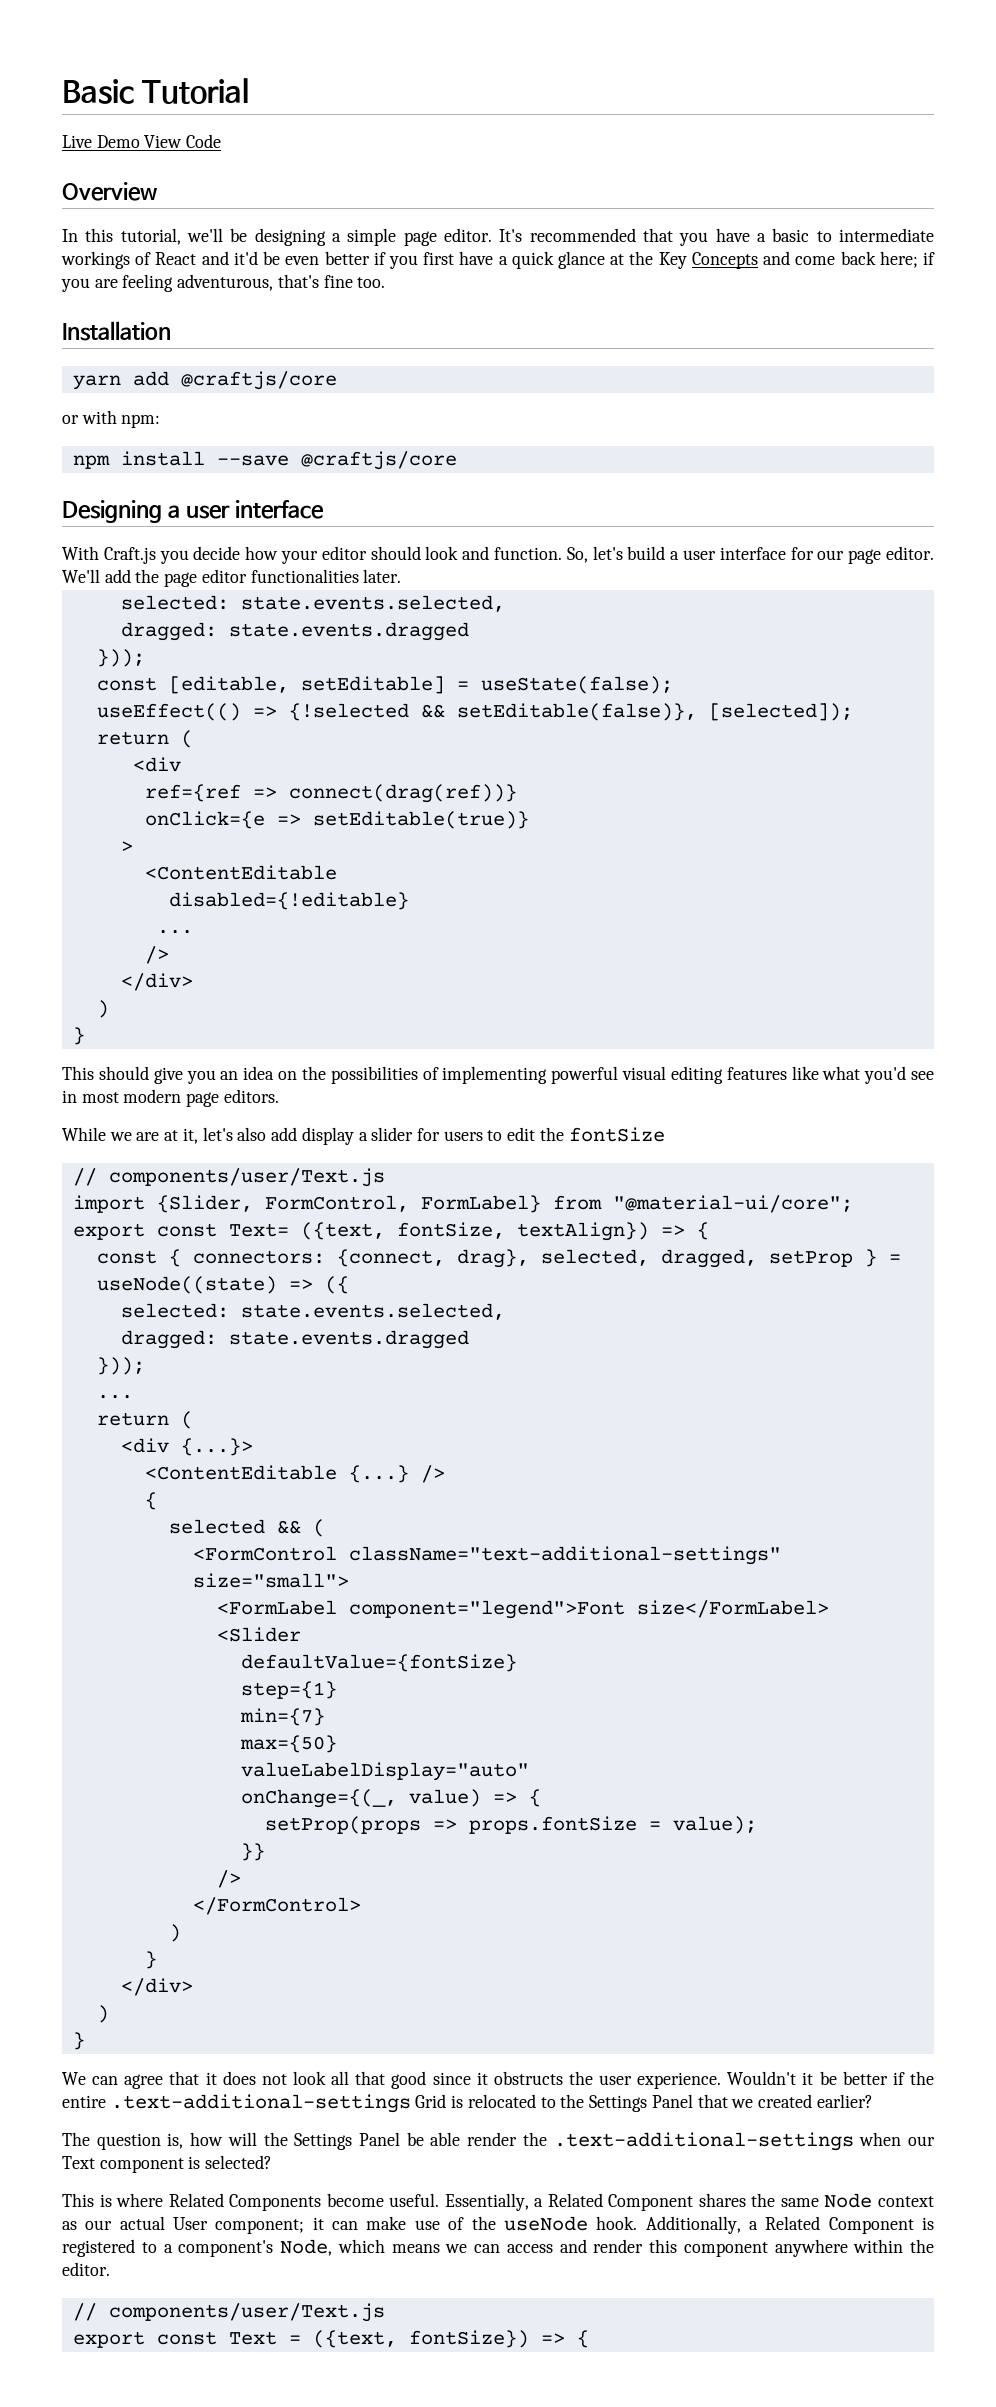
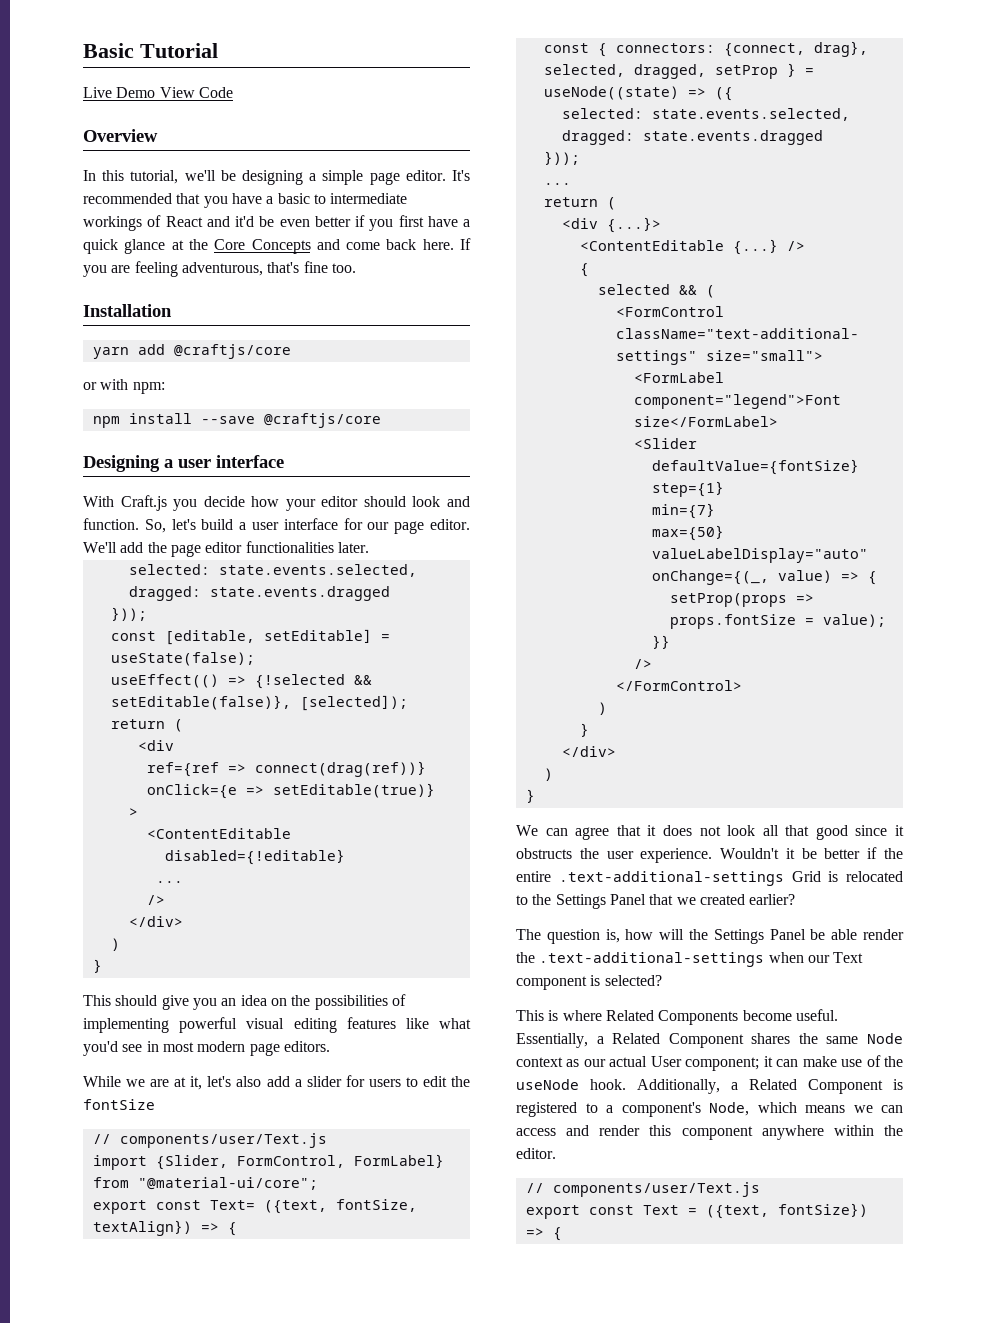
[658,252,687,269] Key -> [214,239,246,250] Core
[879,251,936,268] here; if -> [422,238,472,250] here. If
[301,1127,354,1145] display -> (290, 1081) none

